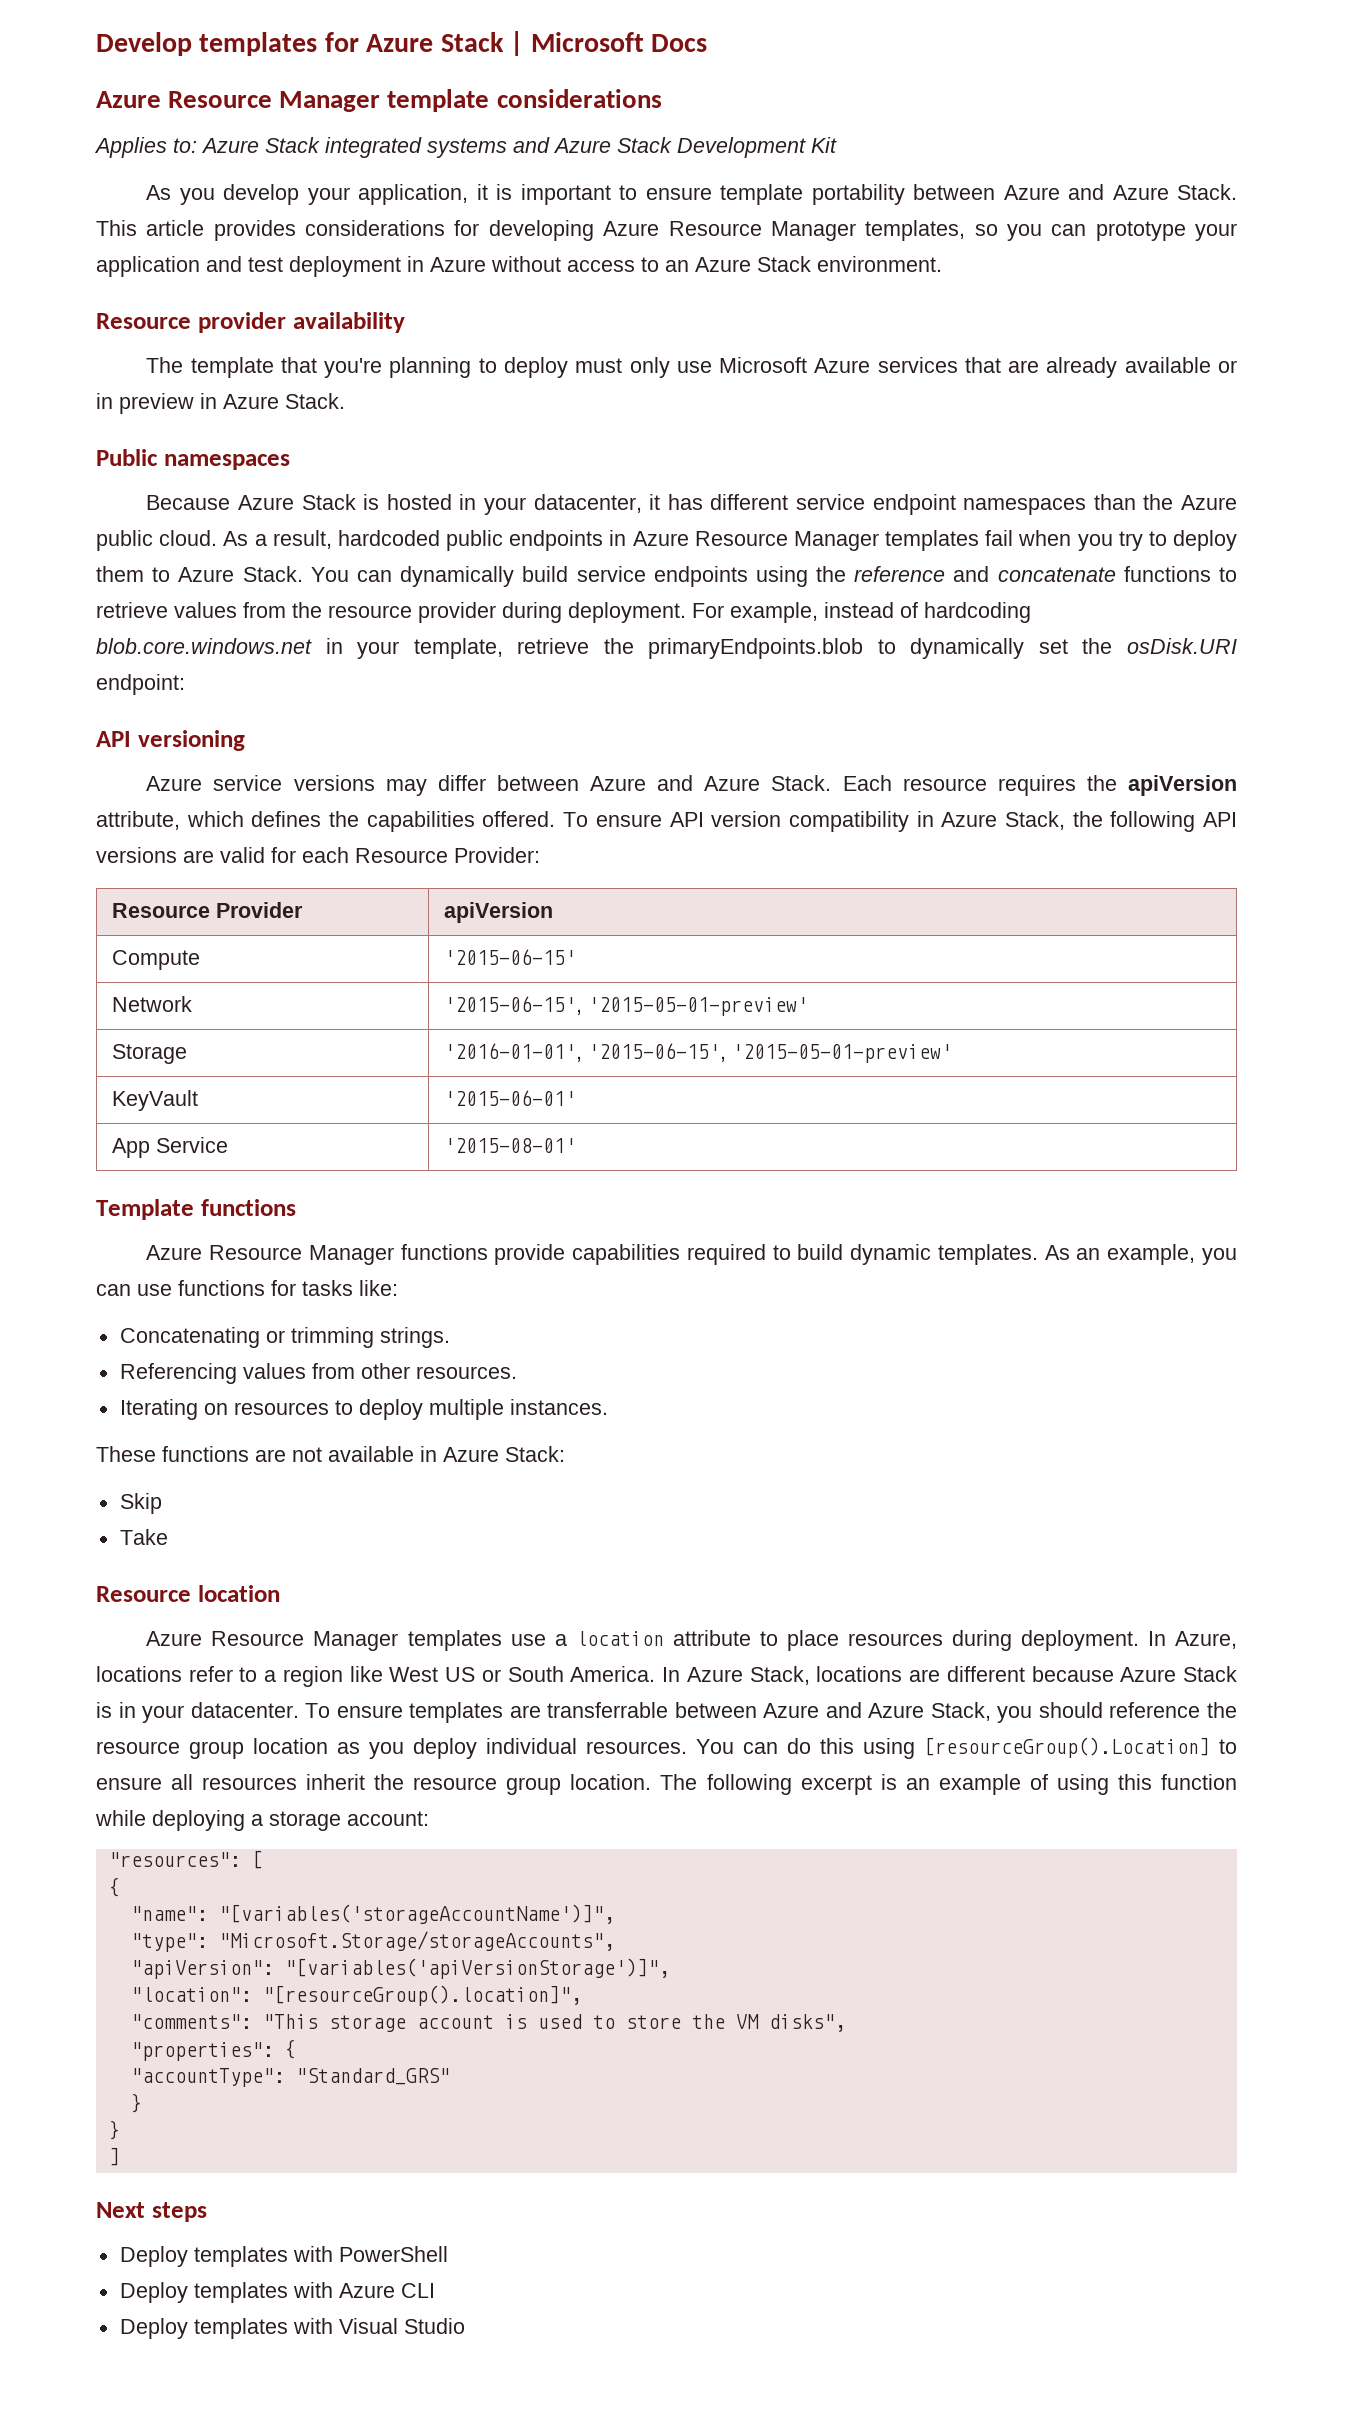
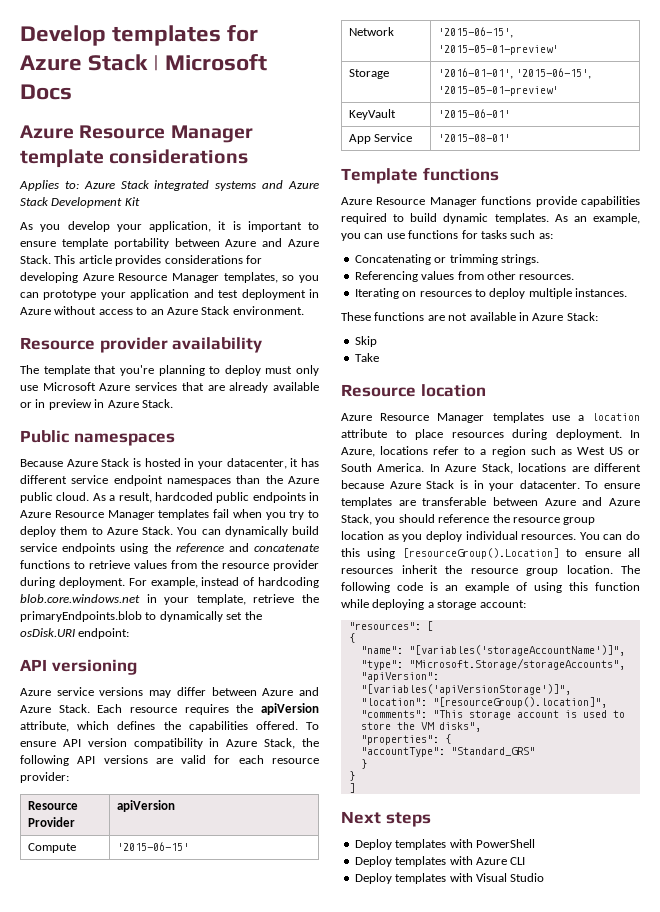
[355,847,540,863] Resource Provider: -> [271,758,319,764] [20,772,69,783] resource provider:
[359,1280,398,1296] like: -> [510,230,553,239] such as:
[349,1666,383,1682] like -> [530,446,572,455] such as
[547,1702,669,1718] transferrable -> [422,497,487,506] transferable
[800,1775,872,1795] excerpt -> [397,582,423,591] code

